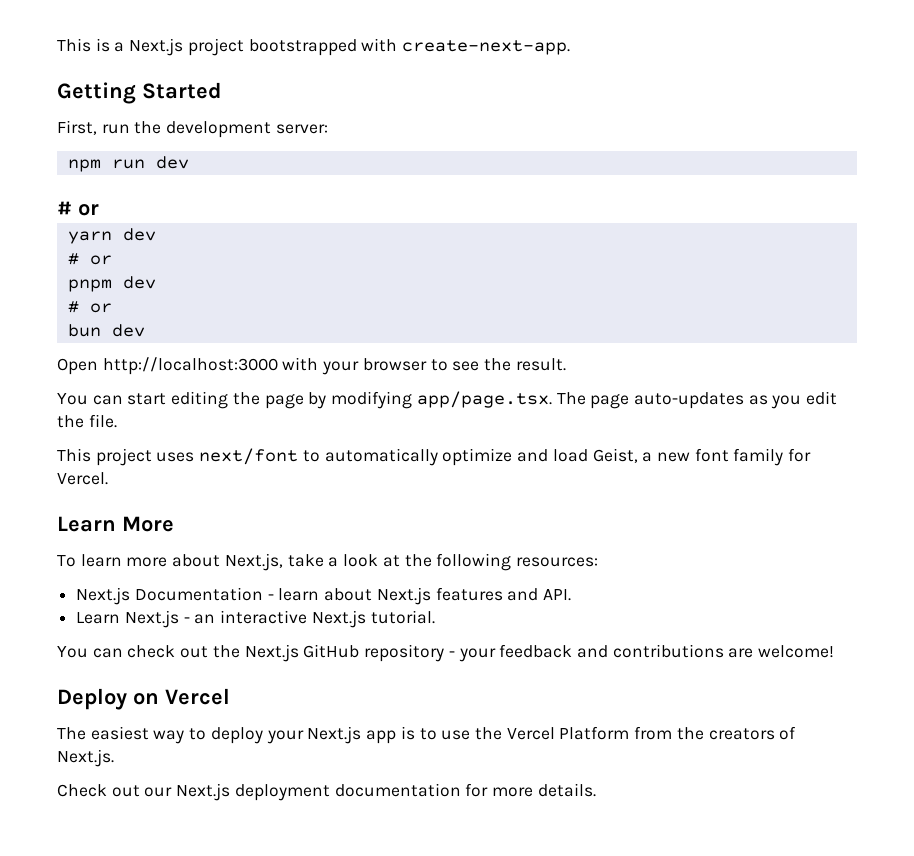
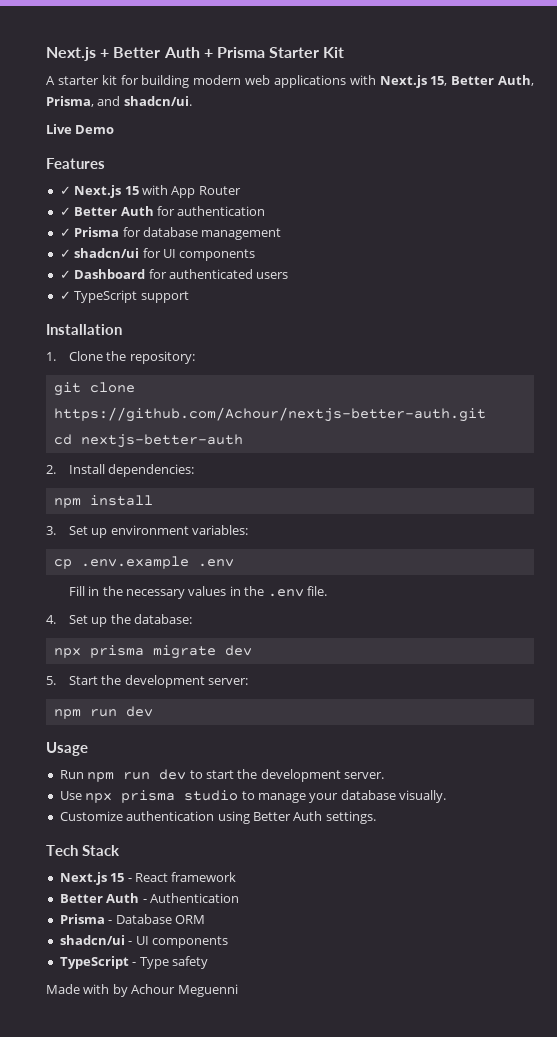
[57,38,571,56] [57,82,222,104] [57,120,130,135] This is a Next.js project bootstrapped with create-next-app. // Getting Started // First, run -> [46,47,345,61] [46,75,534,88] [46,96,192,107] [46,124,115,134] [46,158,105,169] [59,185,241,198] [59,206,266,216] [59,227,282,240] [59,248,256,261] [59,269,289,279] [59,290,189,303] [46,324,122,335] [46,351,195,364] [53,382,135,396] [53,407,486,422] [53,434,243,448] [46,464,195,477] [53,495,153,508] [46,525,249,538] [53,556,234,569] [68,586,327,599] [46,614,193,627] [53,645,252,659] [46,676,98,685] Next.js + Better Auth + Prisma Starter Kit // A starter kit for building modern web applications with Next.js 15, Better Auth, Prisma, and shadcn/ui. // Live Demo // Features // ✓ Next.js 15 with App Router // ✓ Better Auth for authentication // ✓ Prisma for database management // ✓ shadcn/ui for UI components // ✓ Dashboard for authenticated users // ✓ TypeScript support // Installation // 1. Clone the repository: // git clone https://github.com/Achour/nextjs-better-auth.git // cd nextjs-better-auth // 2. Install dependencies: // npm install // 3. Set up environment variables: // cp .env.example .env // Fill in the necessary values in the .env file. // 4. Set up the database: // npx prisma migrate dev // 5. Start
[57,201,99,216] [67,228,156,244] [67,253,112,265] [67,276,156,292] [67,301,112,313] [67,324,145,337] [57,357,566,375] [57,391,838,409] [57,414,117,428] [57,448,812,466] [57,472,108,485] [57,516,174,532] [57,553,598,571] [76,587,572,605] [76,610,435,628] [57,644,835,662] [57,688,230,710] [57,726,797,744] [57,749,114,767] [57,783,596,801] # or // yarn dev // # or // pnpm dev // # or // bun dev // Open http://localhost:3000 with your browser to see the result. // You can start editing the page by modifying app/page.tsx. The page auto-updates as you edit the file. // This project uses next/font to automatically optimize and load Geist, a new font family for Vercel. // Learn More // To learn more about Next.js, take a look at the following resources: // Next.js Documentation - learn about Next.js features and API. // Learn Next.js - an interactive Next.js tutorial. // You can check out the Next.js GitHub repository - your feedback and contributions are welcome! // Deploy on Vercel // The easiest way to deploy your Next.js app is to use the Vercel Platform from the creators of Next.js. // Check out our Next.js deployment documentation for more details. -> [46,742,88,756] [59,769,384,782] [59,790,446,803] [59,811,376,824] [46,845,120,856] [59,872,237,885] [59,893,239,903] [59,914,205,924] [59,935,228,948] [59,956,208,969] [46,984,238,997] Usage // Run npm run dev to start the development server. // Use npx prisma studio to manage your database visually. // Customize authentication using Better Auth settings. // Tech Stack // Next.js 15 - React framework // Better Auth - Authentication // Prisma - Database ORM // shadcn/ui - UI components // TypeScript - Type safety // Made with by Achour Meguenni

